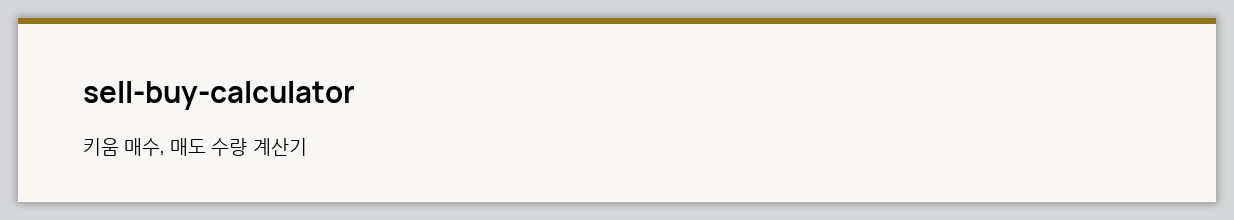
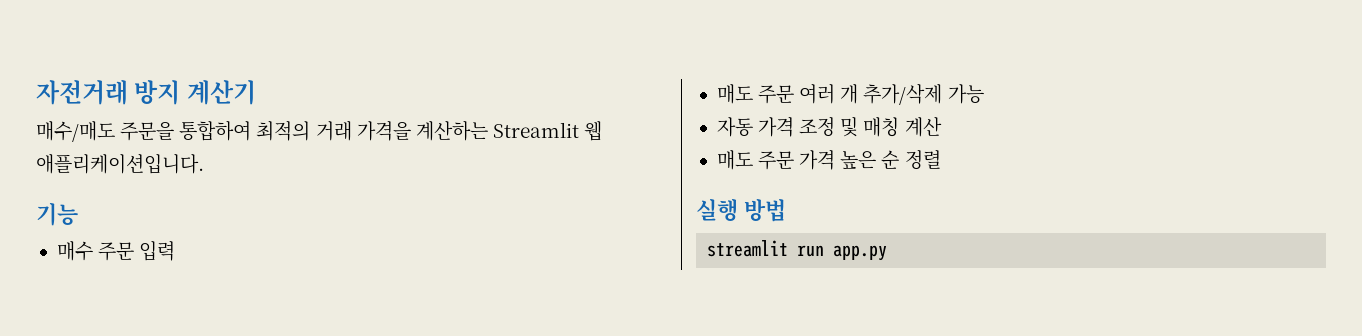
[83,81,355,110] [83,138,307,156] sell-buy-calculator // 키움 매수, 매도 수량 계산기 -> [36,80,256,105] [36,121,603,142] [36,154,204,174] [36,202,78,226] [56,241,176,261] [716,84,984,105] [716,117,942,137] [716,150,941,170] [696,199,786,222] [707,240,888,261] 자전거래 방지 계산기 // 매수/매도 주문을 통합하여 최적의 거래 가격을 계산하는 Streamlit 웹 애플리케이션입니다. // 기능 // 매수 주문 입력 // 매도 주문 여러 개 추가/삭제 가능 // 자동 가격 조정 및 매칭 계산 // 매도 주문 가격 높은 순 정렬 // 실행 방법 // streamlit run app.py

